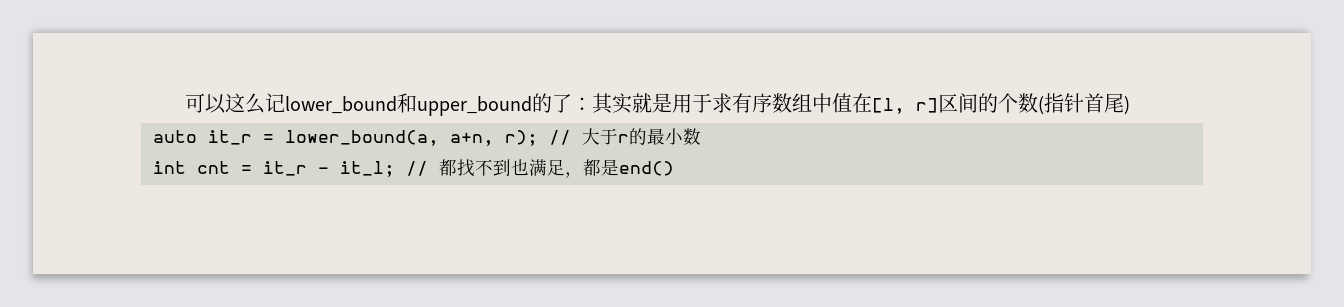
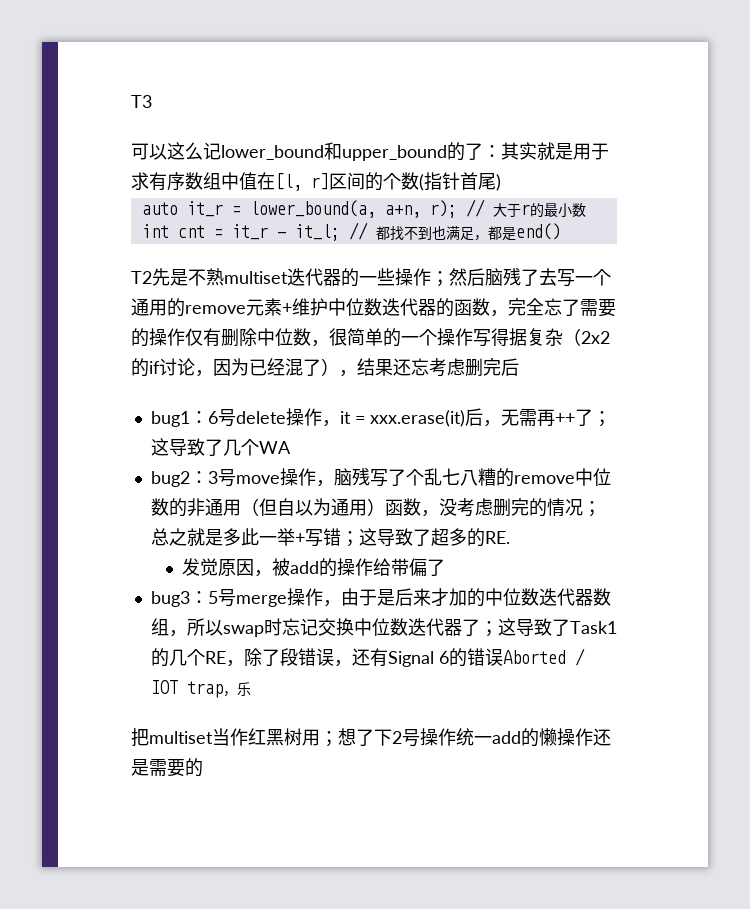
(185, 103) none -> [131,95,152,108] T3 //
(674, 168) none -> [131,268,611,287] [131,298,616,317] [131,328,610,347] [131,358,519,377] [150,408,611,427] [150,438,291,456] [150,468,611,487] [150,498,601,517] [150,528,510,547] [182,558,446,577] [150,588,611,607] [150,618,617,637] [150,648,585,667] [150,680,251,698] [131,728,611,747] [131,758,203,777] // T2先是不熟multiset迭代器的一些操作；然后脑残了去写一个通用的remove元素+维护中位数迭代器的函数，完全忘了需要的操作仅有删除中位数，很简单的一个操作写得据复杂（2x2的if讨论，因为已经混了），结果还忘考虑删完后 // bug1：6号delete操作，it = xxx.erase(it)后，无需再++了；这导致了几个WA // bug2：3号move操作，脑残写了个乱七八糟的remove中位数的非通用（但自以为通用）函数，没考虑删完的情况；总之就是多此一举+写错；这导致了超多的RE. // 发觉原因，被add的操作给带偏了 // bug3：5号merge操作，由于是后来才加的中位数迭代器数组，所以swap时忘记交换中位数迭代器了；这导致了Task1的几个RE，除了段错误，还有Signal 6的错误Aborted / IOT trap，乐 // 把multiset当作红黑树用；想了下2号操作统一add的懒操作还是需要的

